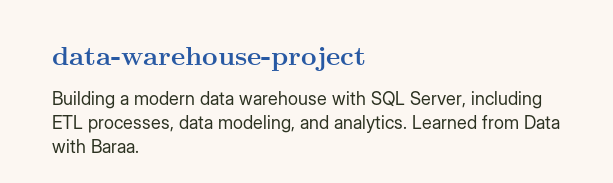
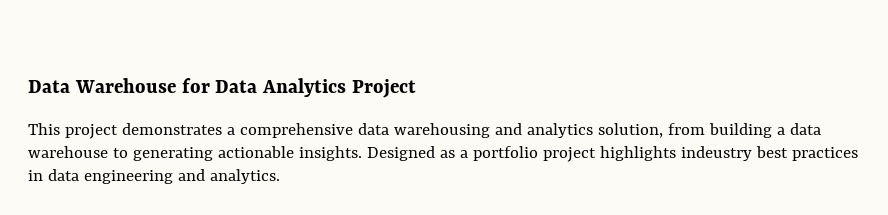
[52,47,366,71] [52,91,542,109] [52,115,560,133] [52,139,139,153] data-warehouse-project // Building a modern data warehouse with SQL Server, including ETL processes, data modeling, and analytics. Learned from Data with Baraa. -> [28,78,417,98] [28,123,821,139] [28,146,858,162] [28,169,280,184] Data Warehouse for Data Analytics Project // This project demonstrates a comprehensive data warehousing and analytics solution, from building a data warehouse to generating actionable insights. Designed as a portfolio project highlights indeustry best practices in data engineering and analytics.

